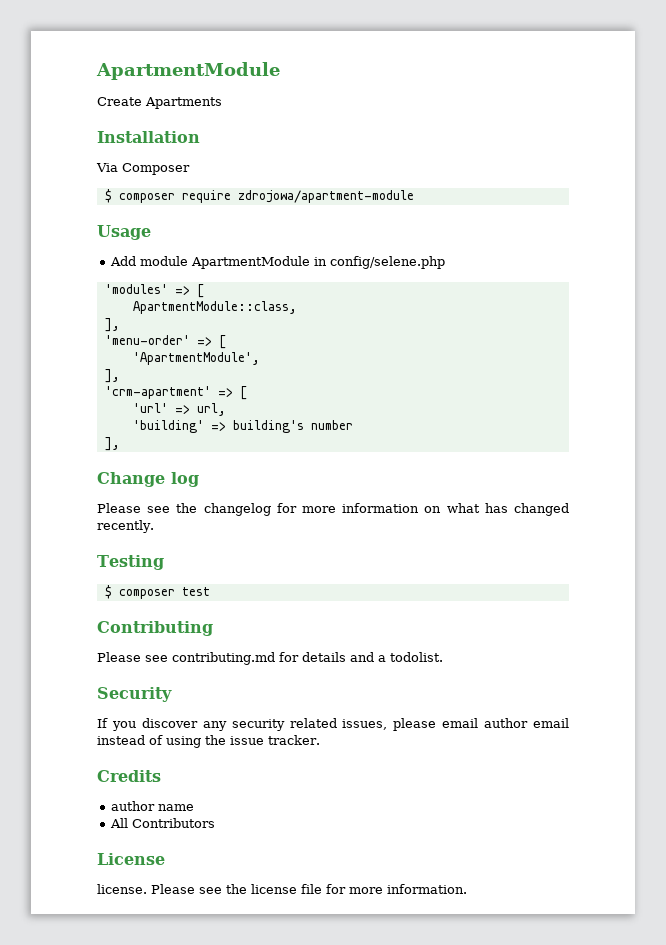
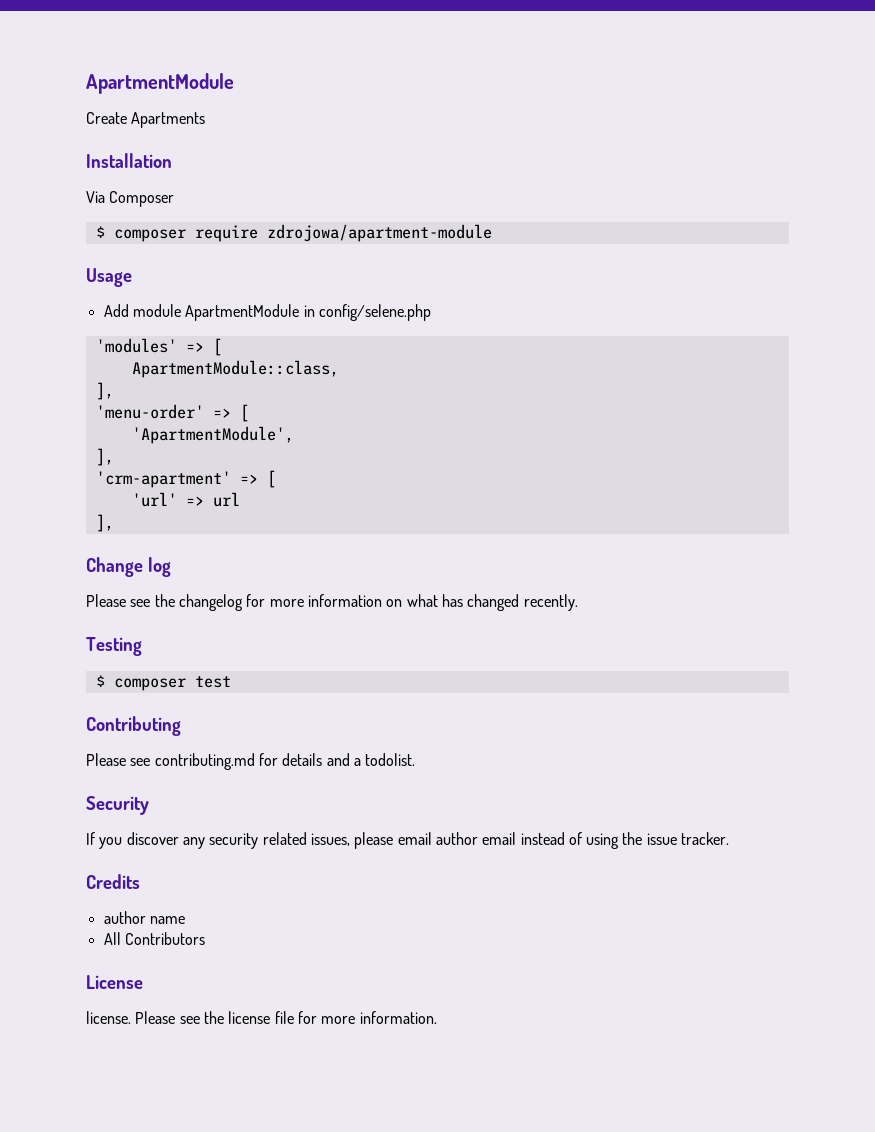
[196,403,226,416] [132,420,353,433] url, // 'building' => building's number -> [212,492,240,507] url

